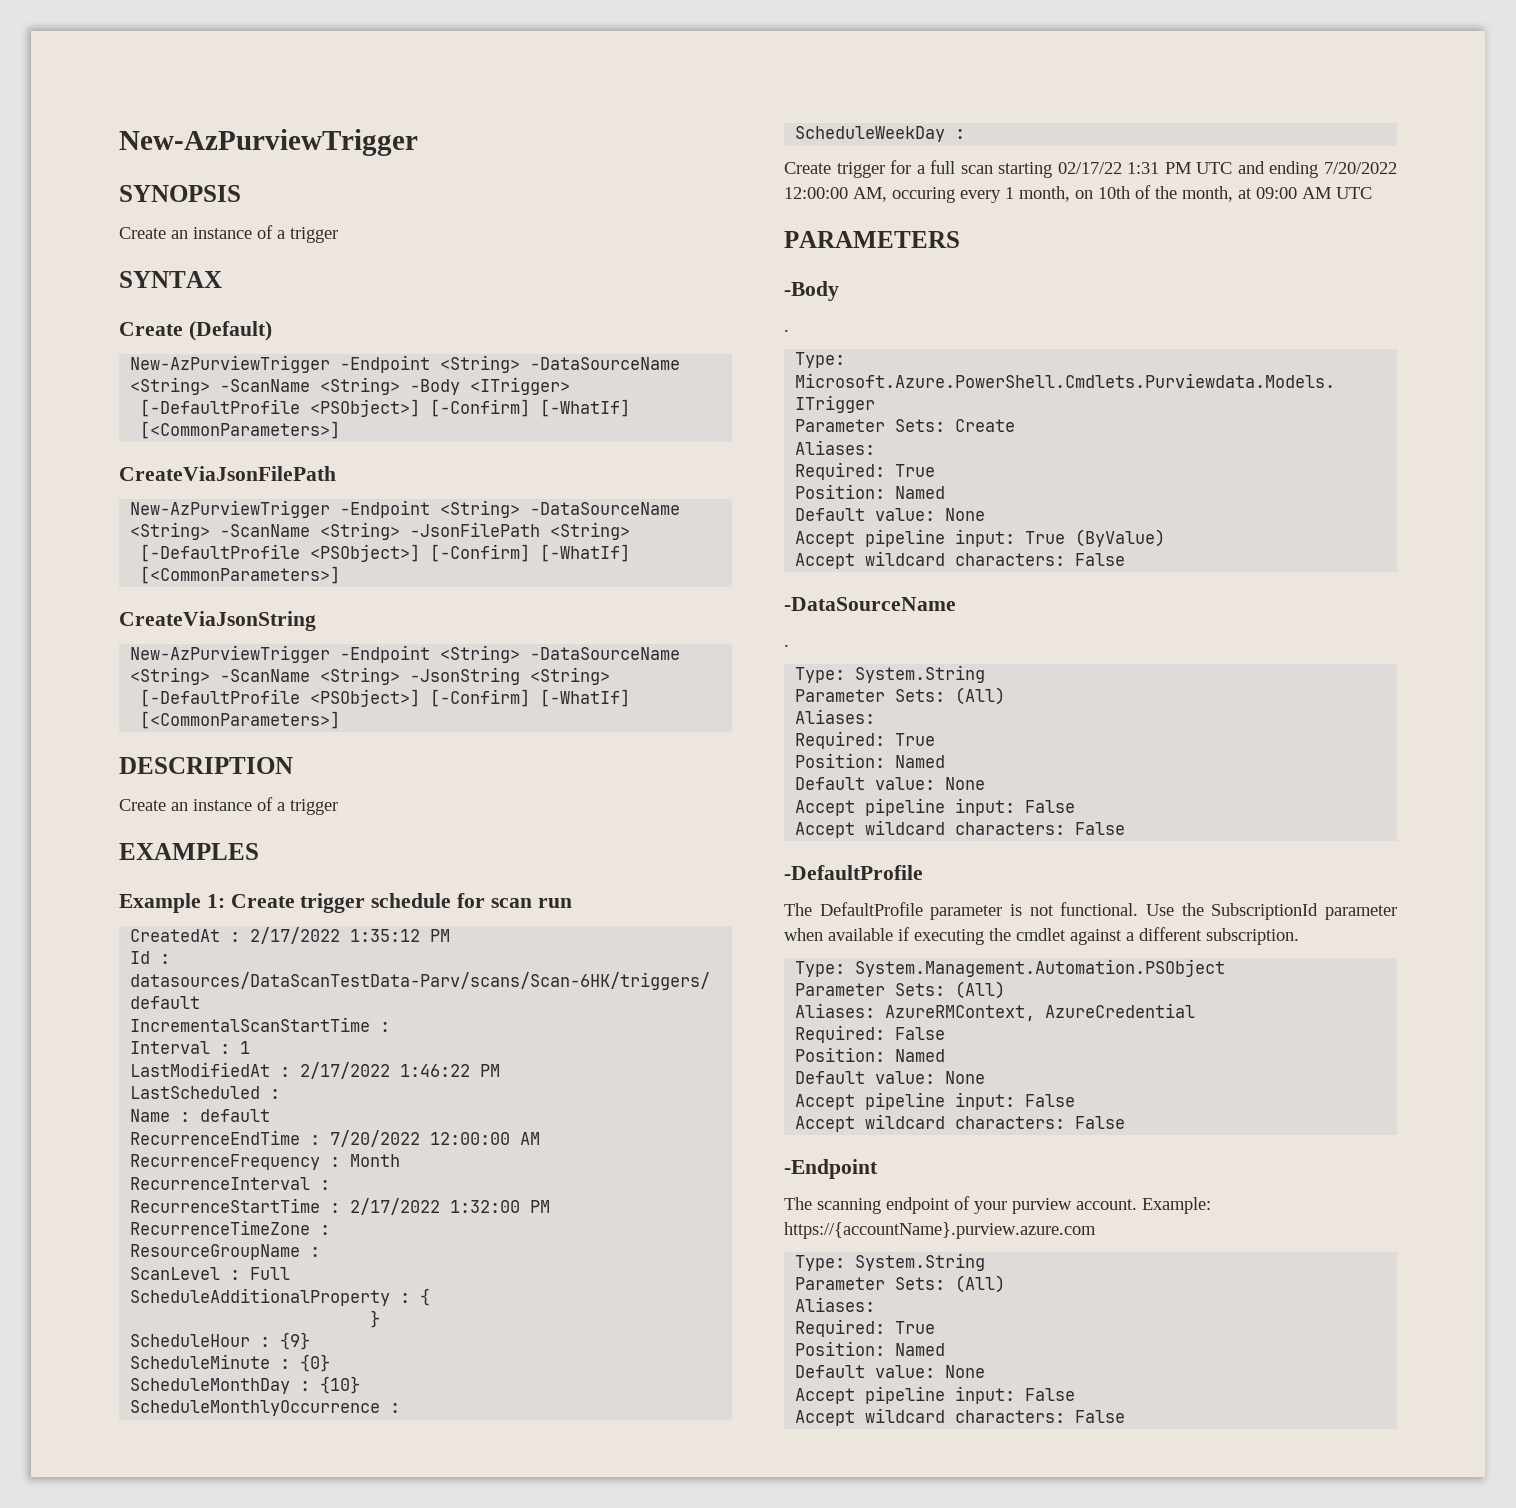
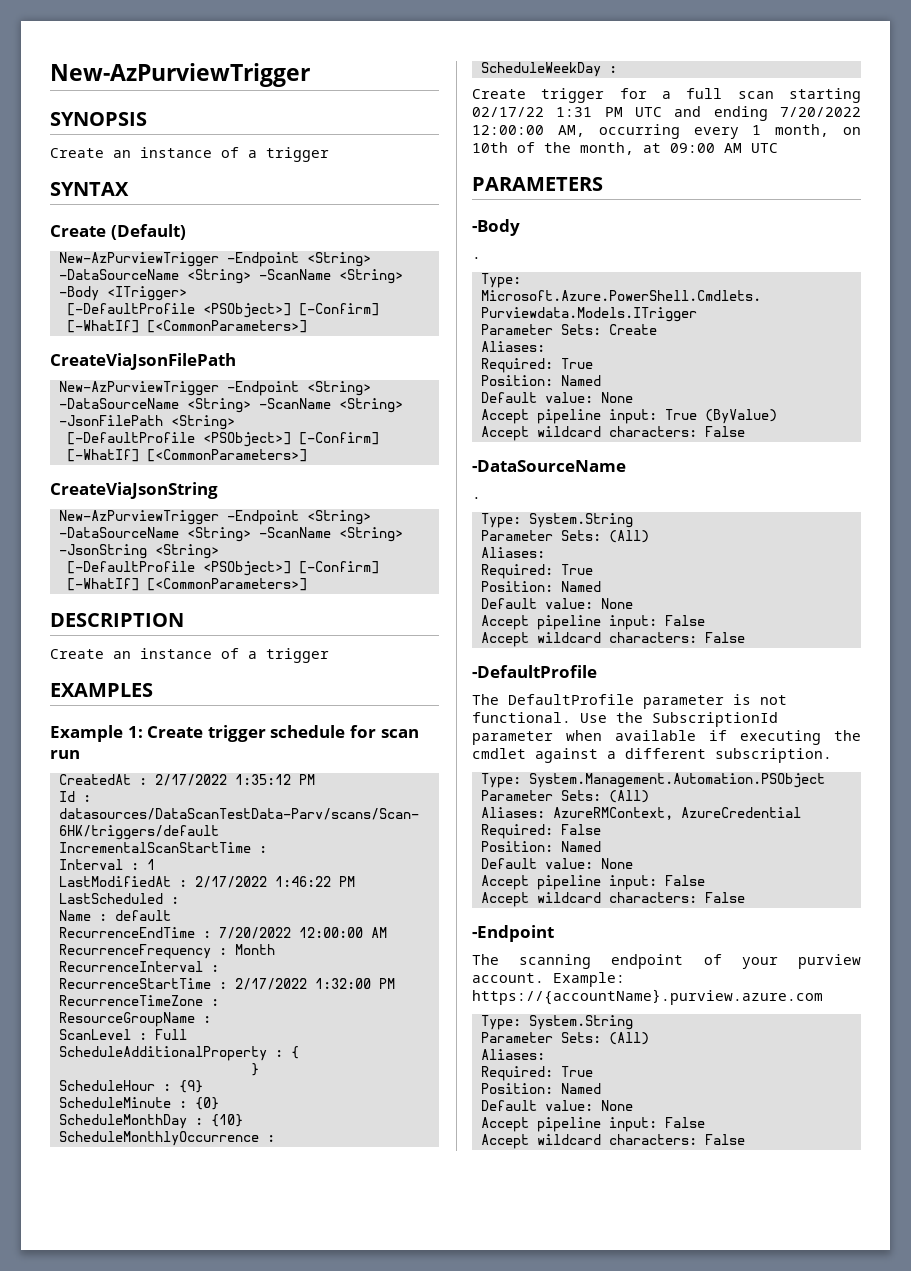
[892,187,955,203] occuring -> [598,124,680,139] occurring

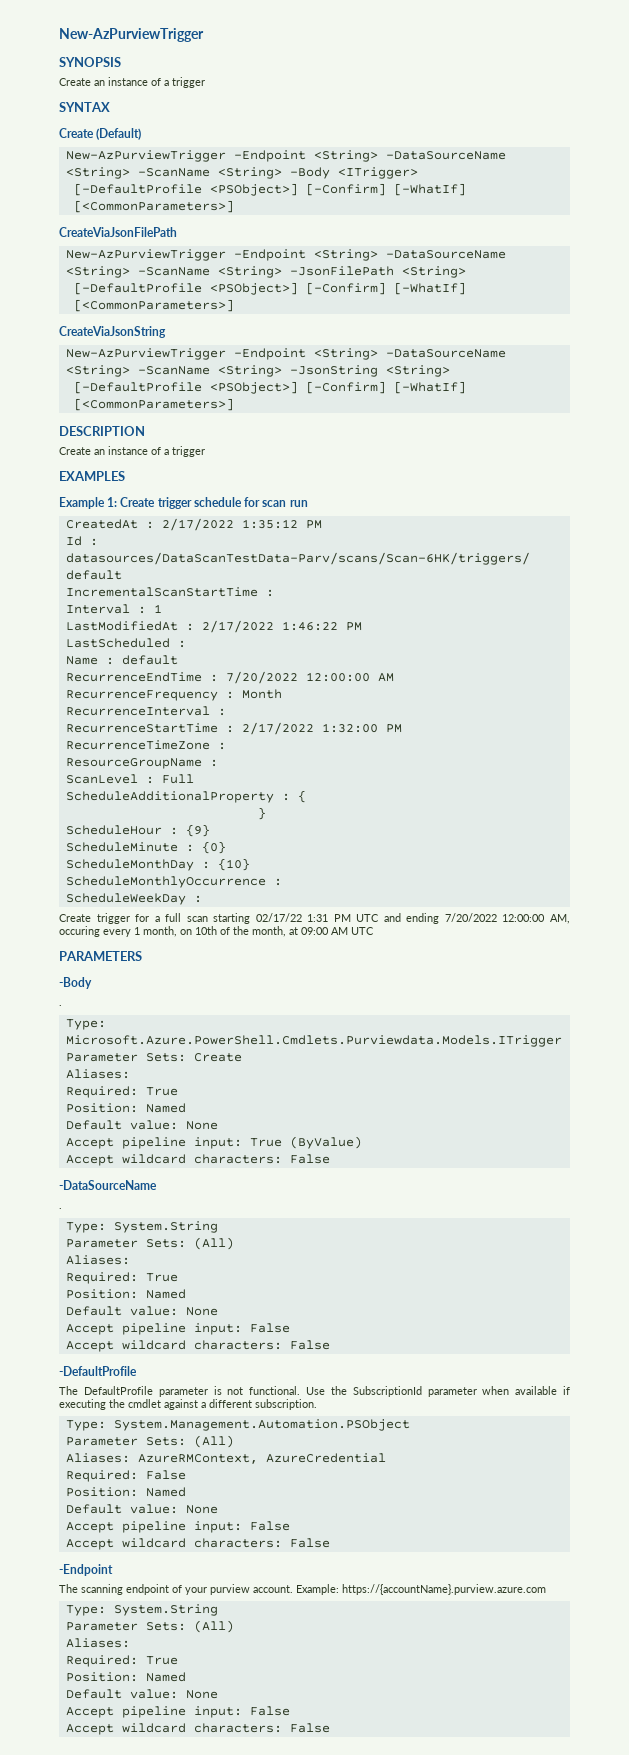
[598,124,680,139] occurring -> [59,926,100,937] occuring

